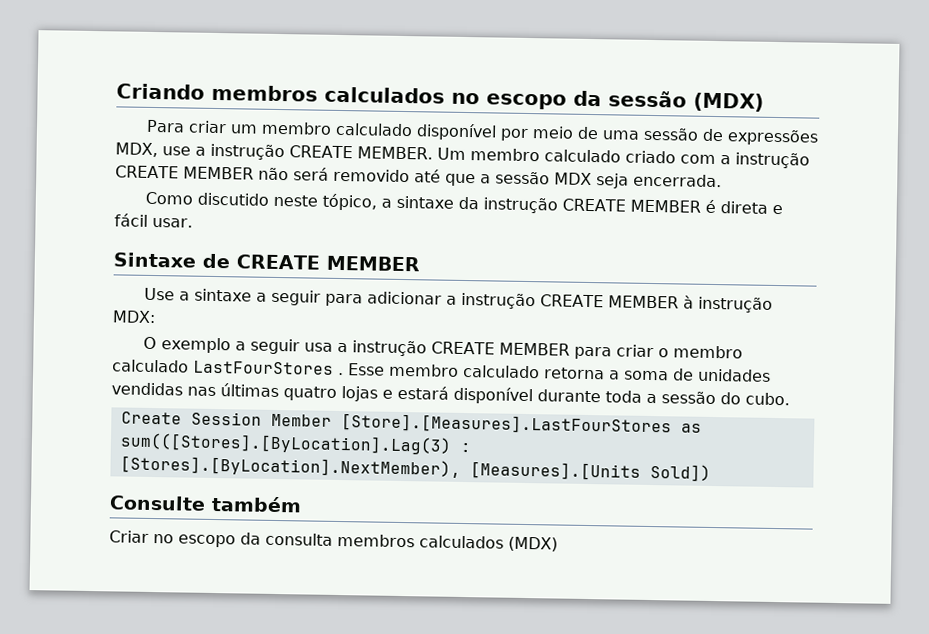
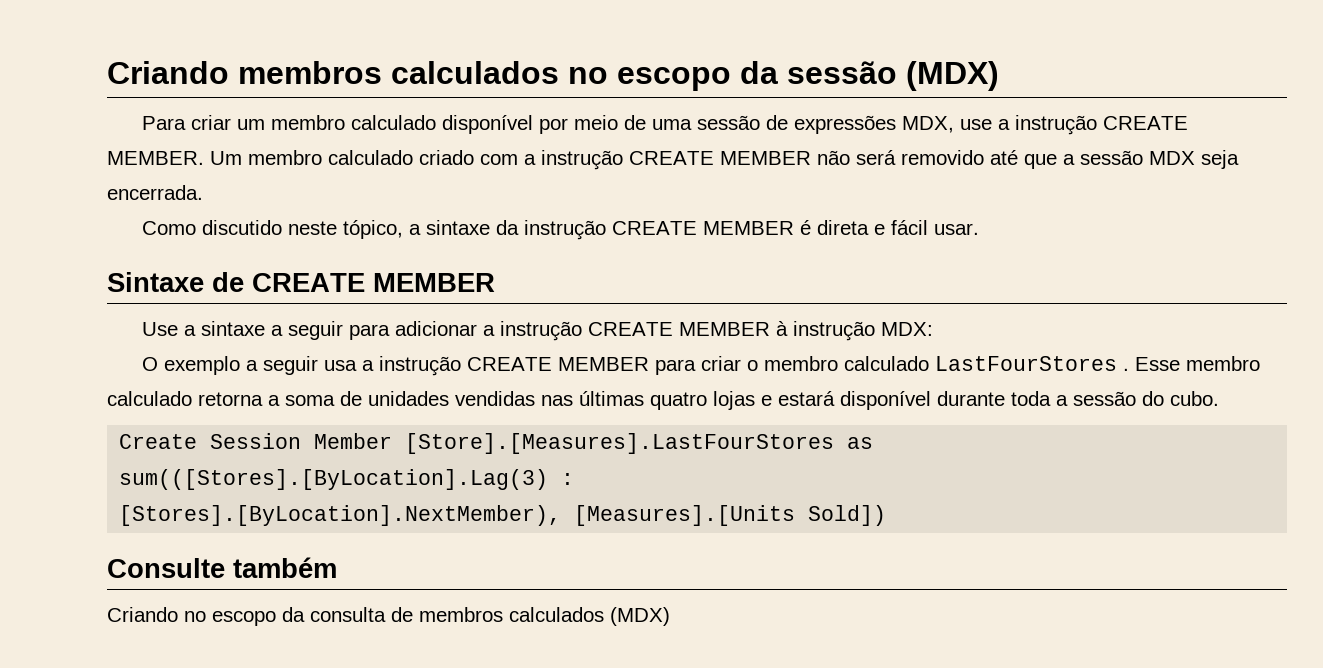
[109,530,149,543] Criar -> [107,607,178,622] Criando
(333, 539) none -> [391,607,413,622] de

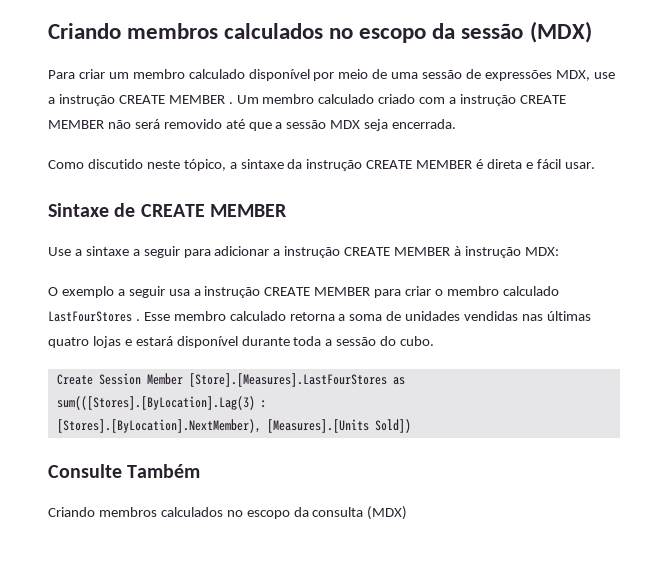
[107,151,204,165] MEMBER. -> [168,95,233,104] MEMBER .
[233,557,337,578] [107,607,178,622] também // Criando -> [127,464,201,478] [48,507,223,517] Também // Criando membros calculados
[391,607,604,622] de membros calculados -> (364, 512) none

